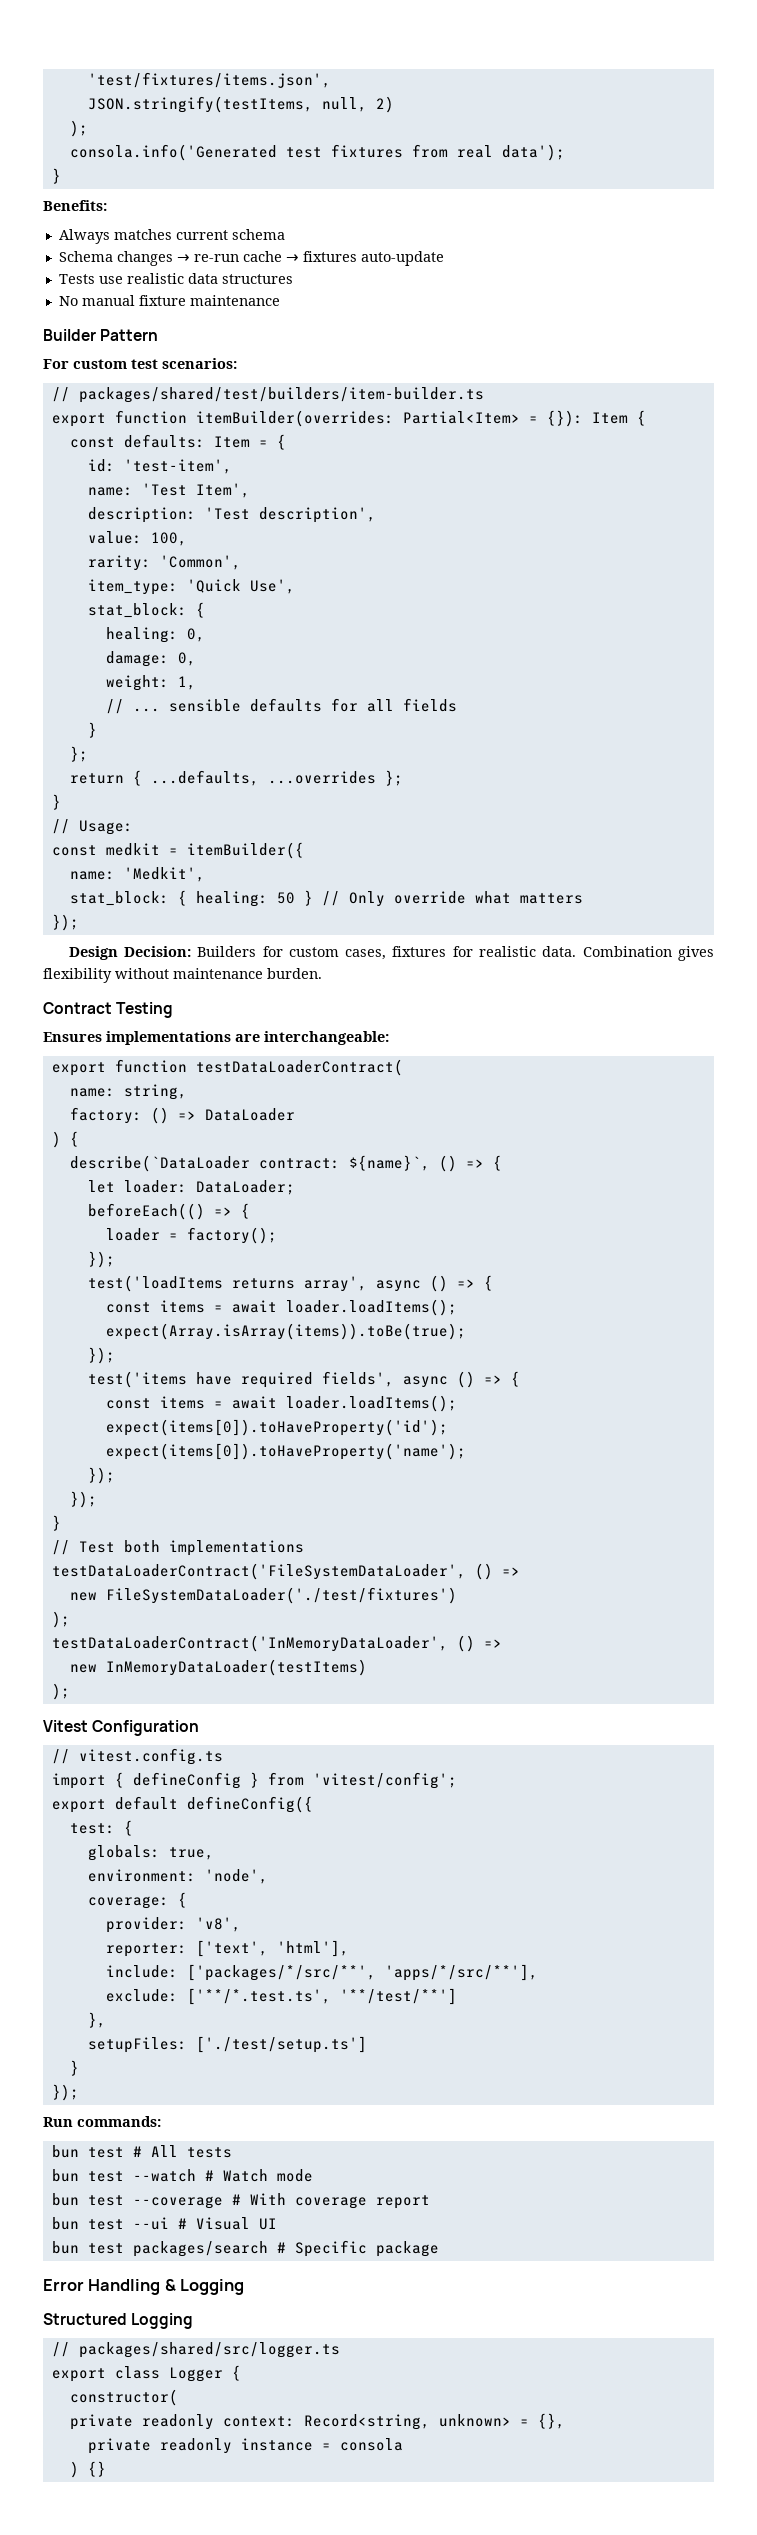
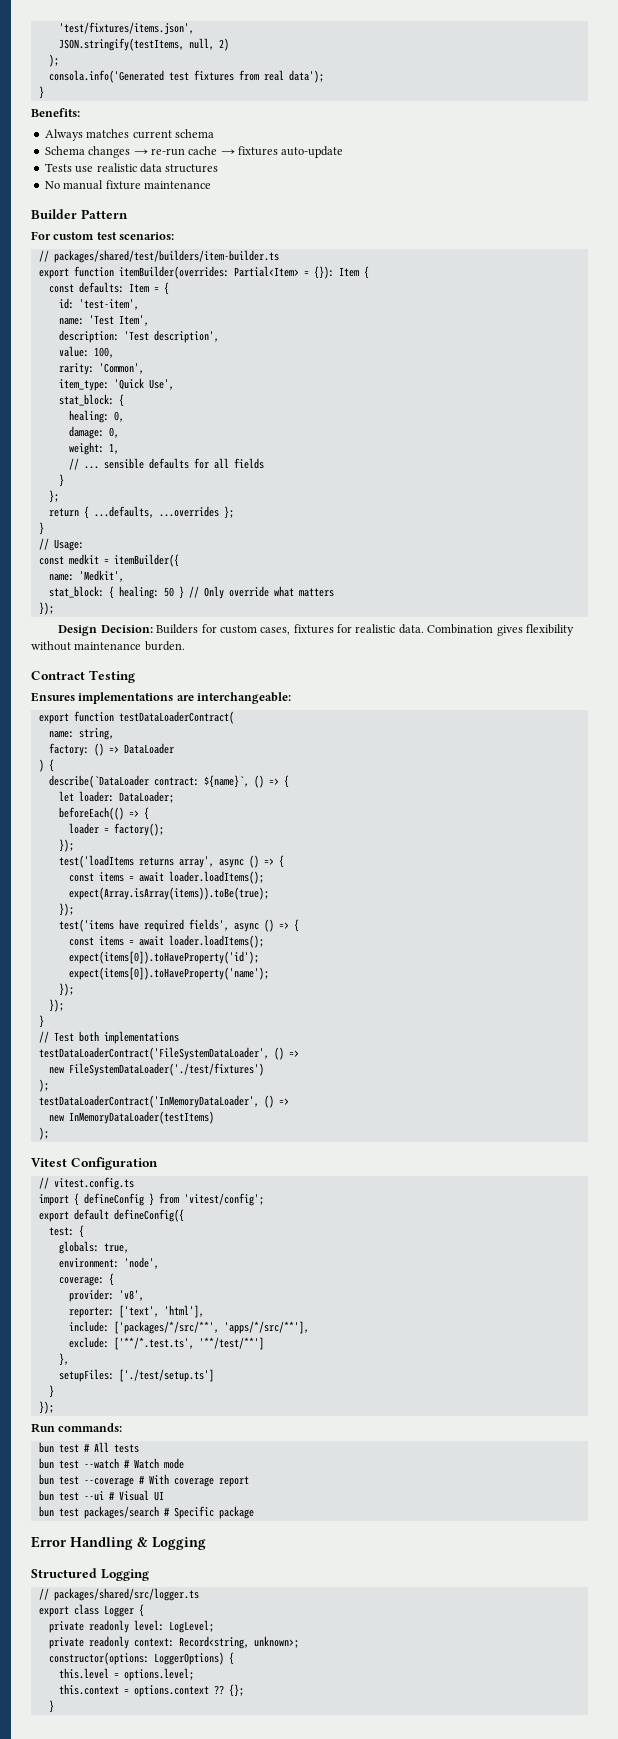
[69,2389,178,2406] constructor( -> [48,1620,214,1633] private readonly level: LogLevel;
[438,2413,565,2429] [87,2438,403,2454] [69,2461,106,2478] unknown> = {}, // private readonly instance = consola // ) {} -> [253,1636,299,1648] [48,1652,234,1665] [58,1668,194,1681] [58,1684,244,1697] [48,1700,54,1713] unknown>; // constructor(options: LoggerOptions) { // this.level = options.level; // this.context = options.context ?? {}; // }

